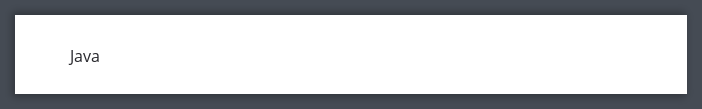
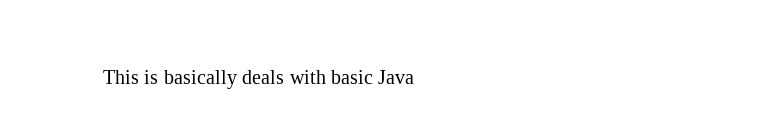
(68, 57) none -> [103,70,373,89] This is basically deals with basic

